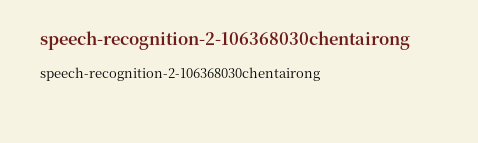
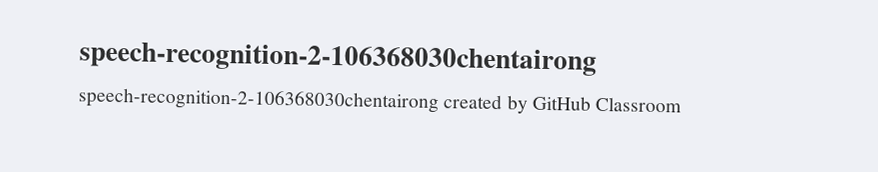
(320, 74) none -> [443,94,683,114] created by GitHub Classroom

